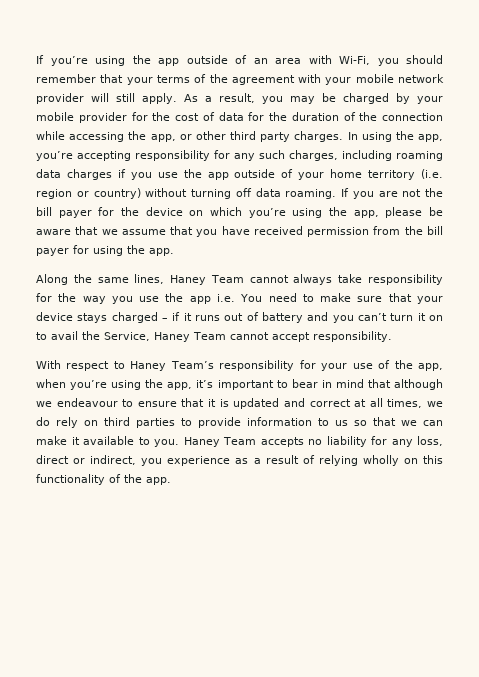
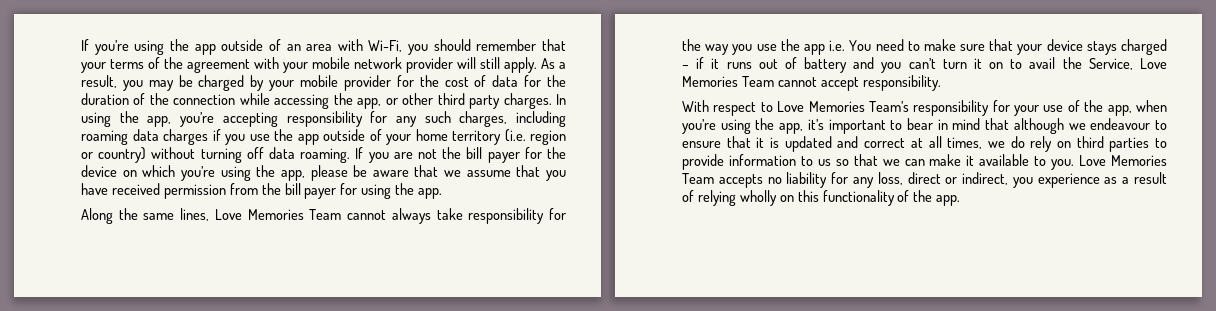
[170,275,207,285] Haney -> [214,209,304,220] Love Memories
[154,332,190,342] Haney -> [1140,58,1167,69] [682,76,738,87] Love Memories
[130,361,167,371] Haney -> [777,101,865,112] Love Memories
[183,437,220,447] Haney -> [1079,155,1167,166] Love Memories

